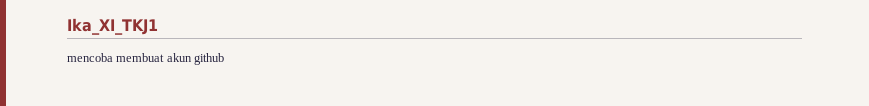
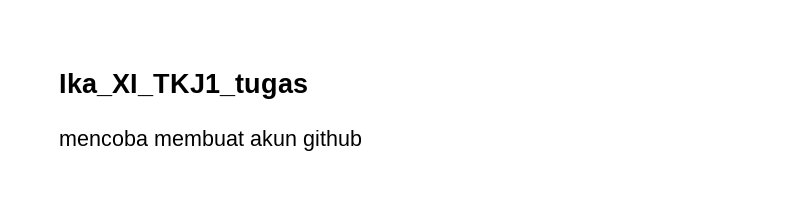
[67,18,158,35] Ika_XI_TKJ1 -> [59,73,308,99] Ika_XI_TKJ1_tugas

